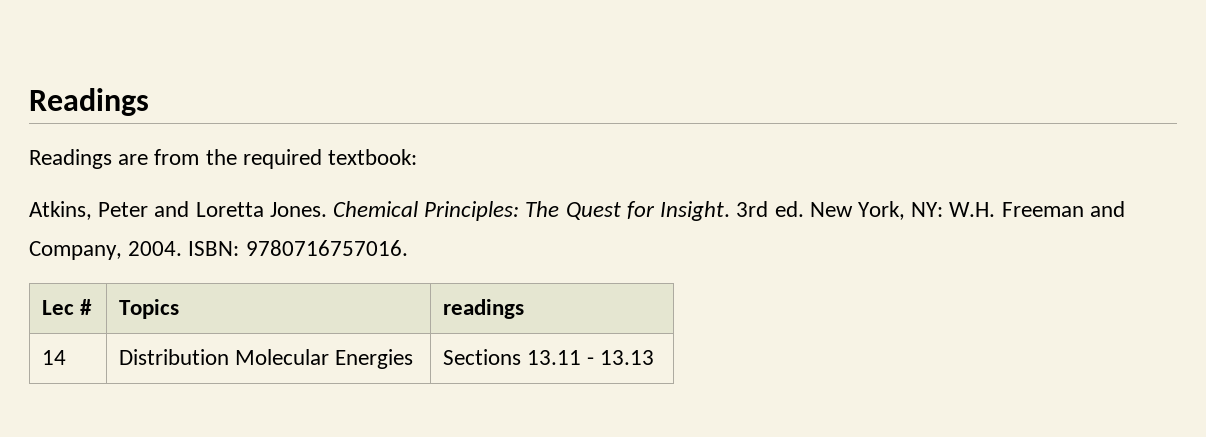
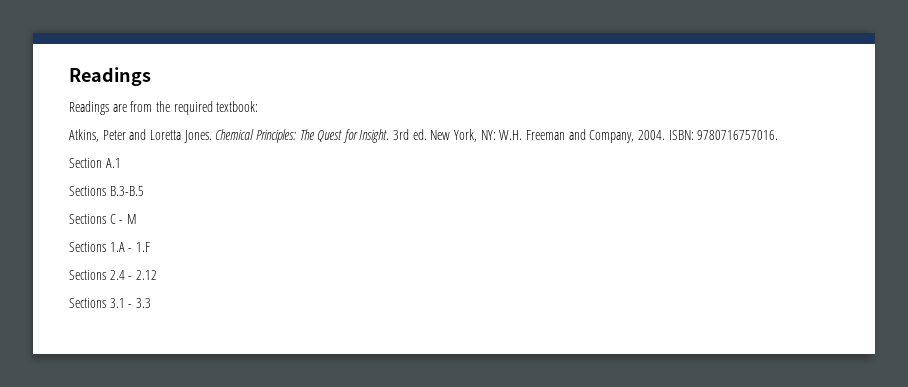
[41,299,92,315] [118,299,179,319] [442,299,524,319] [41,350,66,365] [118,349,414,369] [442,349,655,365] // Lec # | Topics | readings // 14 | Distribution Molecular Energies | Sections 13.11 - 13.13 -> [69,158,121,168] [69,186,144,196] [69,214,137,224] [69,242,150,252] [69,270,157,280] [69,298,151,308] // Section A.1 // Sections B.3-B.5 // Sections C - M // Sections 1.A - 1.F // Sections 2.4 - 2.12 // Sections 3.1 - 3.3

